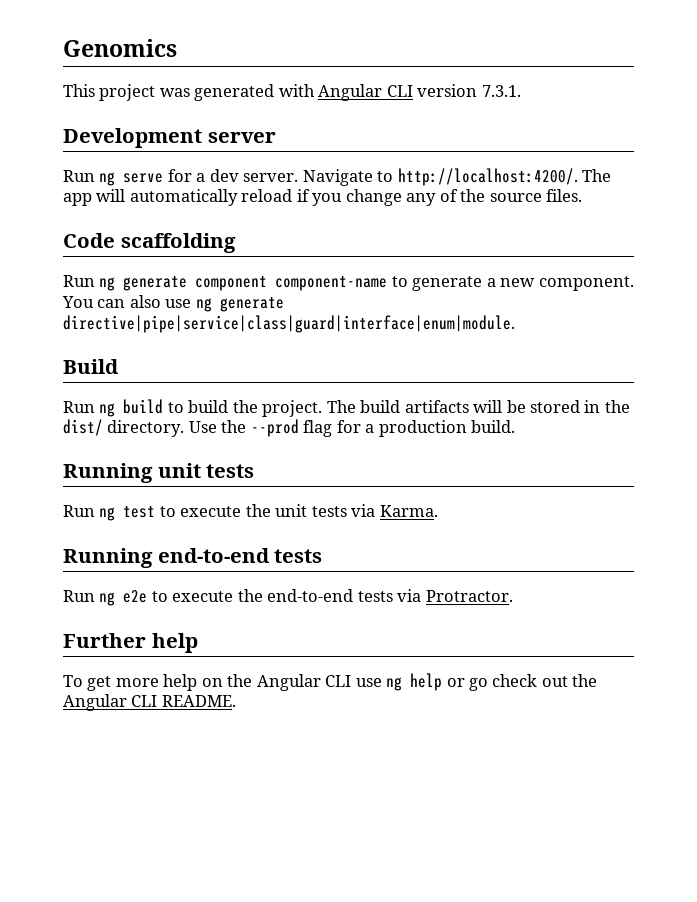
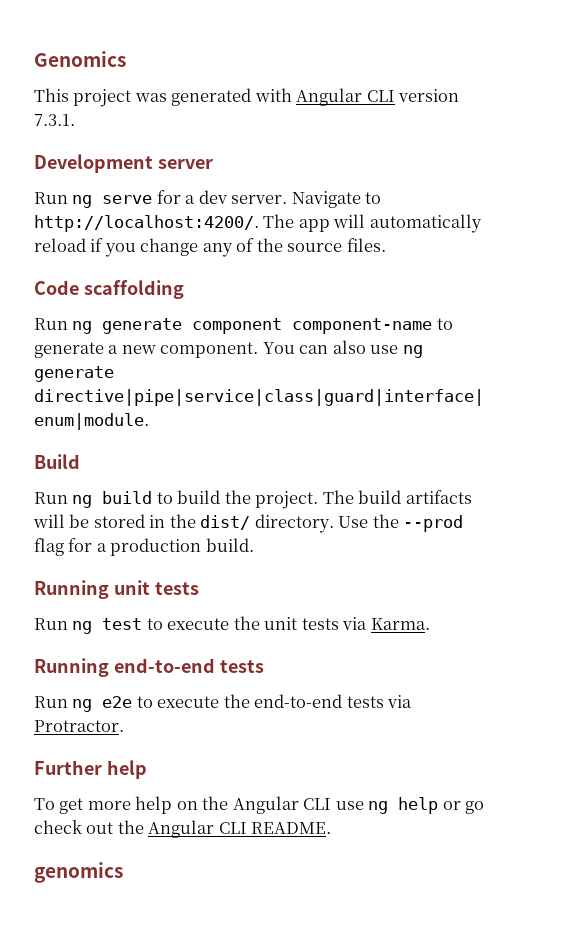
(236, 701) none -> [34,862,123,883] // genomics

